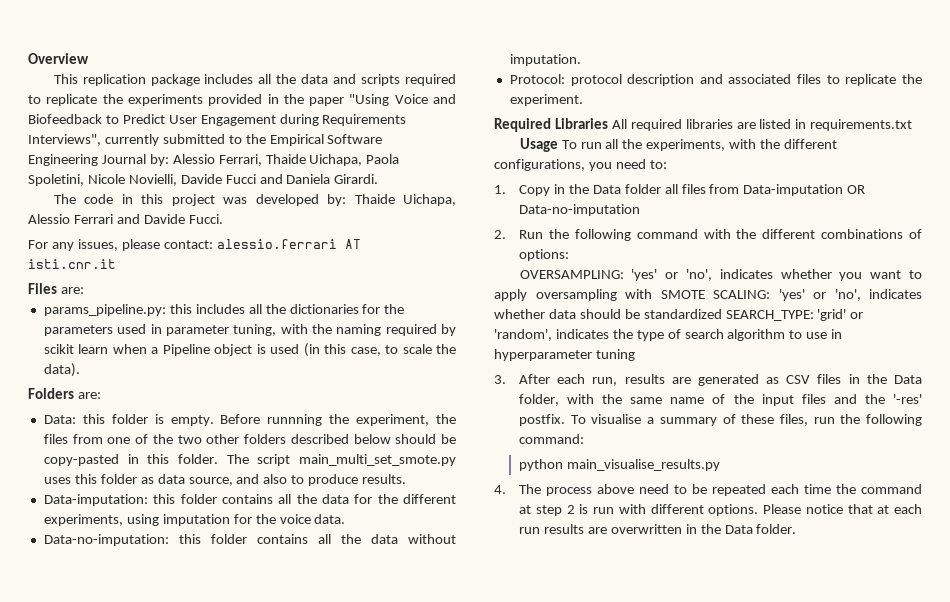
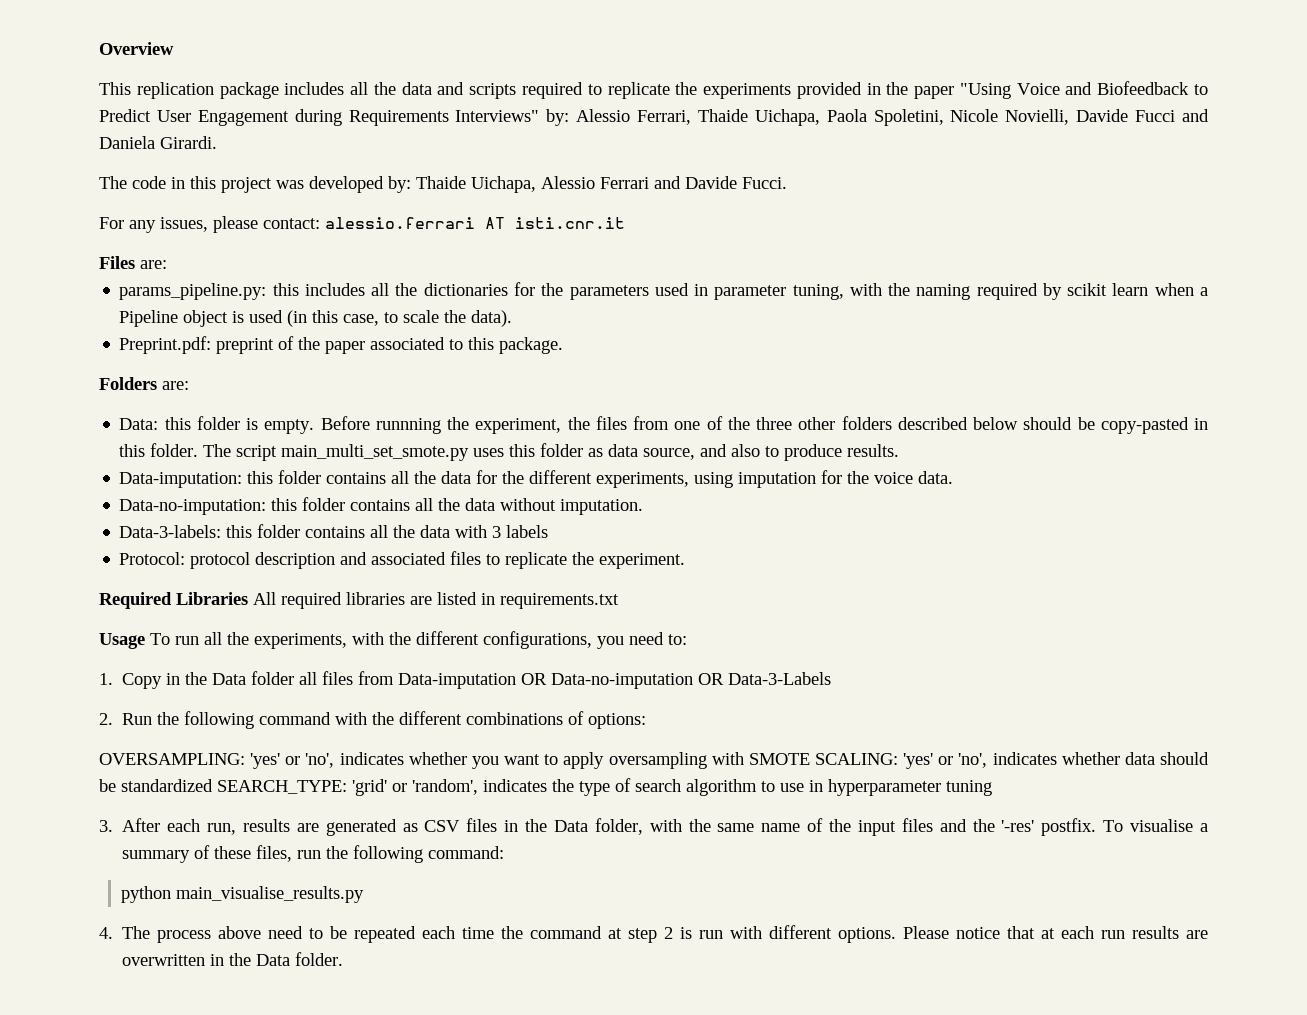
[28,134,383,146] [28,154,146,166] Interviews", currently submitted to the Empirical Software Engineering Journal -> [455,110,540,122] Interviews"
(80, 370) none -> [119,336,564,354] // Preprint.pdf: preprint of the paper associated to this package.
[177,435,202,444] two -> [756,417,793,430] three
(581, 60) none -> [119,524,549,538] // Data-3-labels: this folder contains all the data with 3 labels
(641, 210) none -> [698,672,832,685] OR Data-3-Labels

